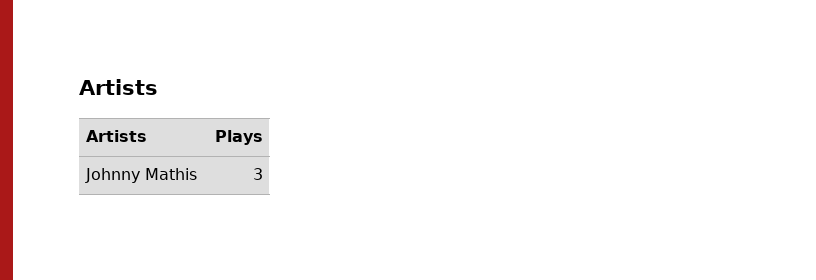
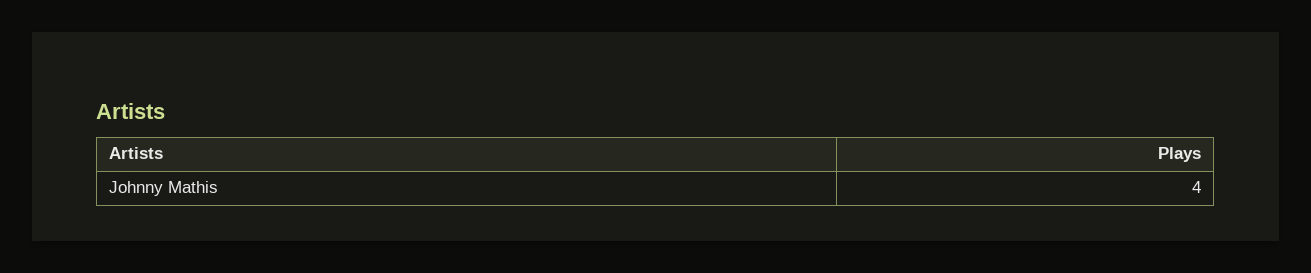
[252,168,263,180] 3 -> [1192,181,1202,193] 4

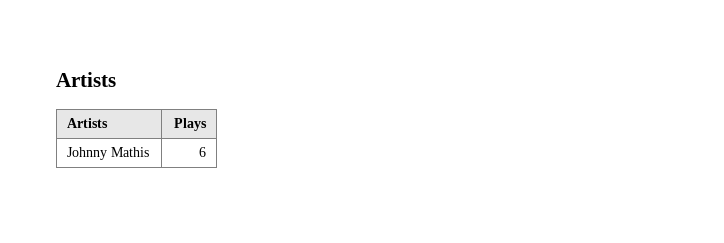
[1192,181,1202,193] 4 -> [199,147,207,157] 6

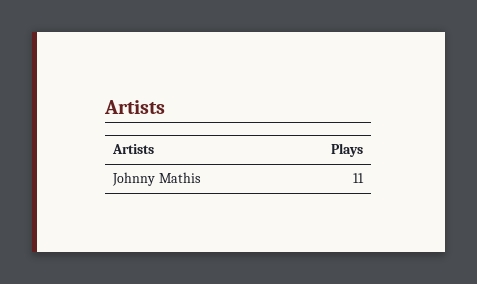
[199,147,207,157] 6 -> [352,173,364,183] 11

